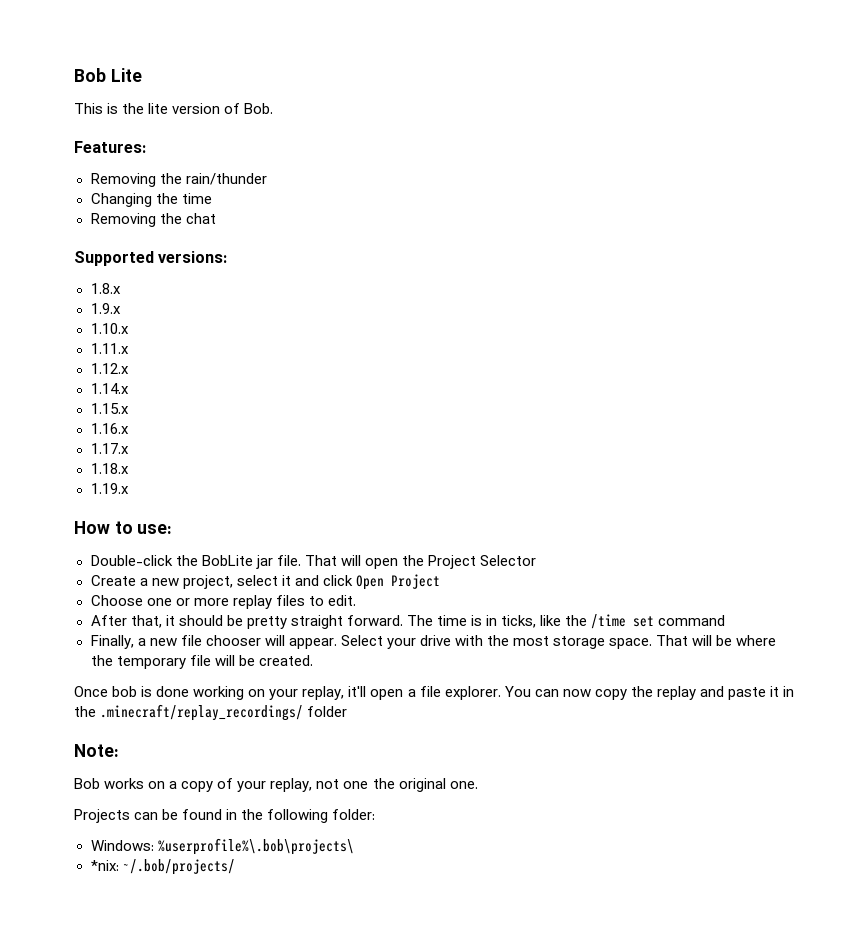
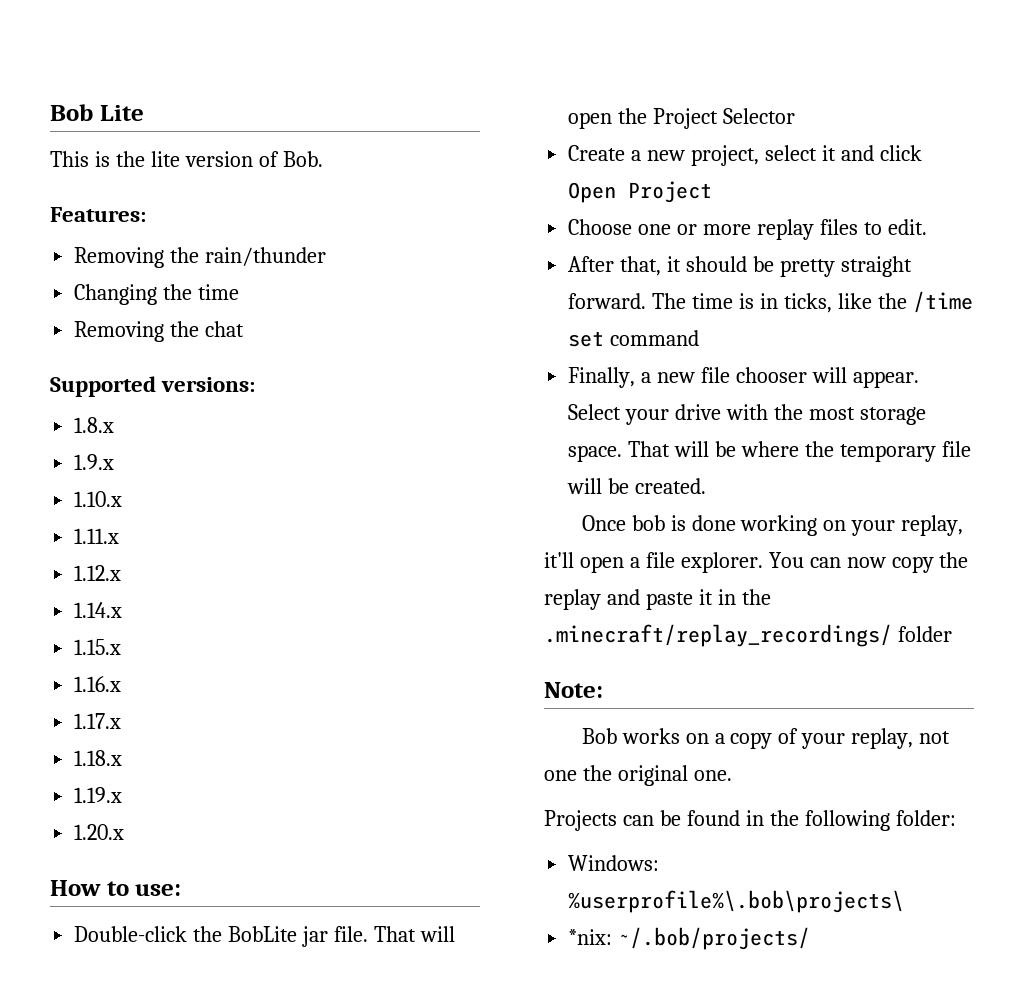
(129, 488) none -> [74,824,125,840] // 1.20.x

